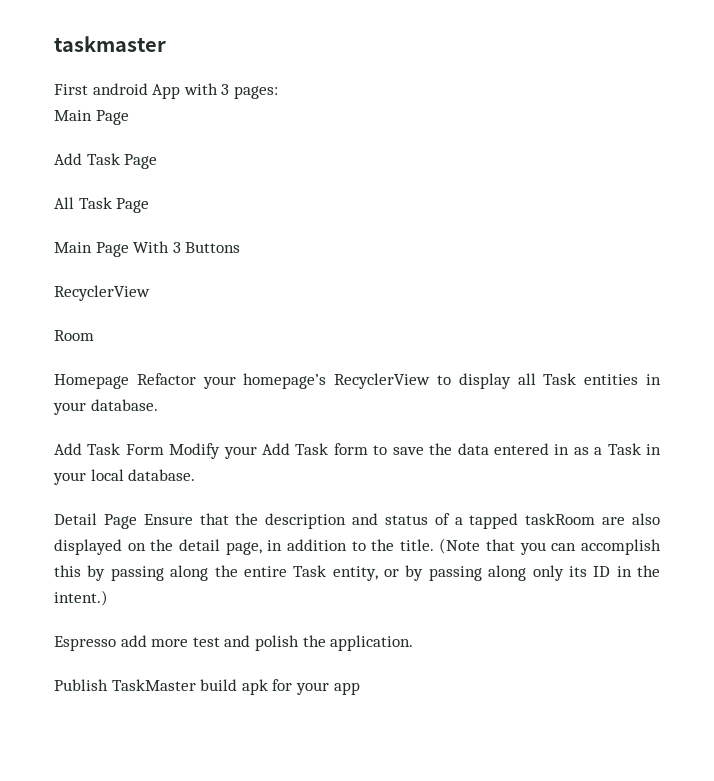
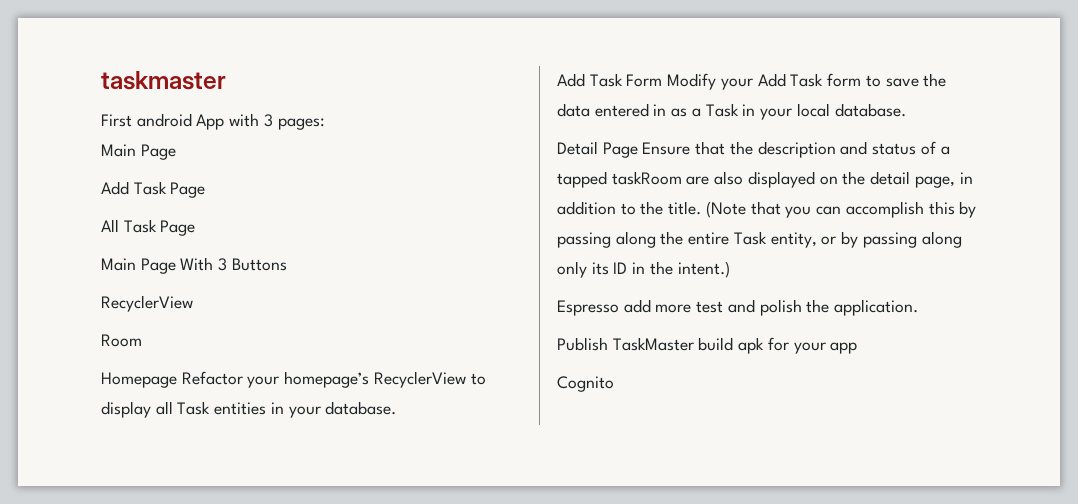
(360, 688) none -> [557,376,614,392] // Cognito

